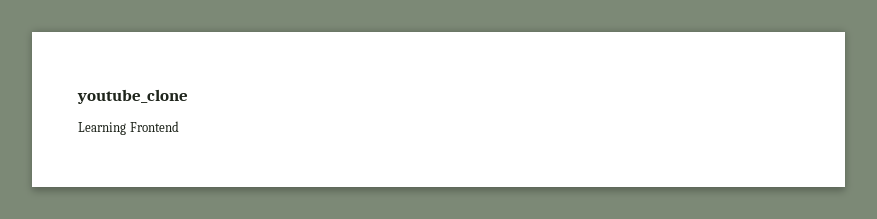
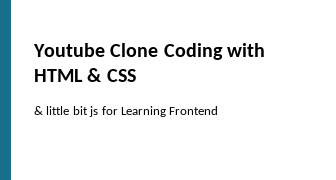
[77,89,188,104] youtube_clone // -> [33,43,265,60] [34,68,136,82] [34,106,118,117] Youtube Clone Coding with HTML & CSS // & little bit js for

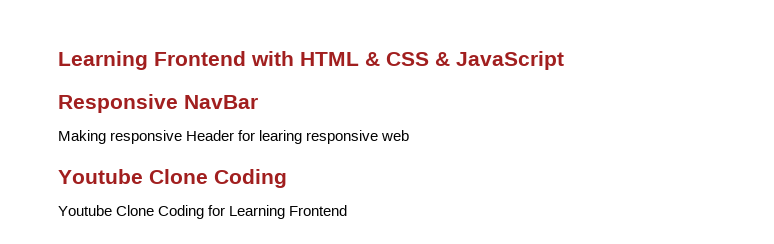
[33,43,223,60] Youtube Clone Coding -> [58,51,246,70] Learning Frontend
[34,106,99,117] // & little bit js -> [435,51,564,70] [58,94,258,113] [58,130,410,144] [58,169,287,188] [58,205,205,219] & JavaScript // Responsive NavBar // Making responsive Header for learing responsive web // Youtube Clone Coding // Youtube Clone Coding

